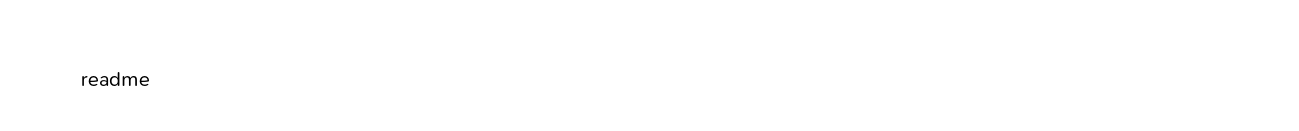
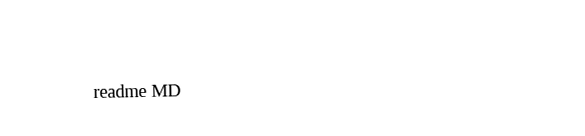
(150, 79) none -> [151,84,181,97] MD

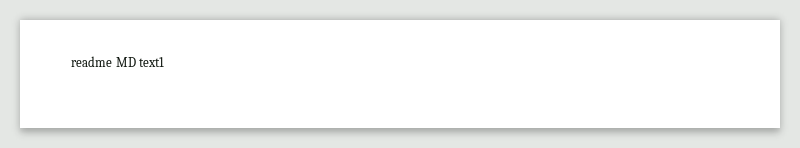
(181, 90) none -> [139,57,165,67] text1

